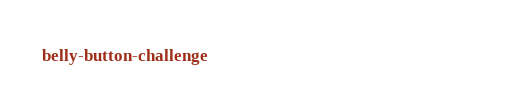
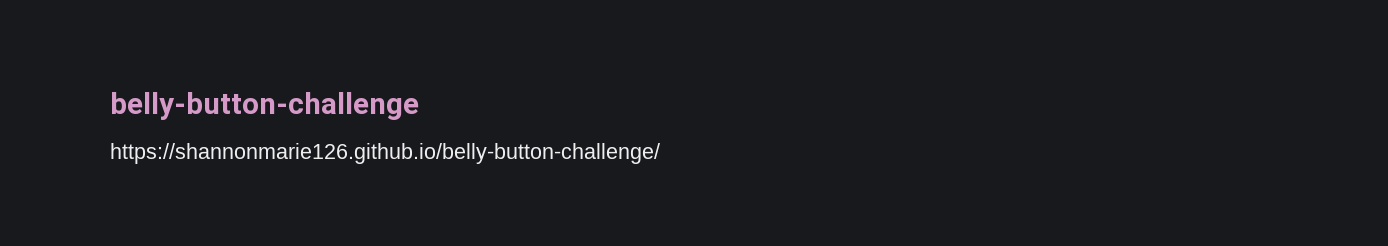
(208, 57) none -> [110,143,660,164] // https://shannonmarie126.github.io/belly-button-challenge/

